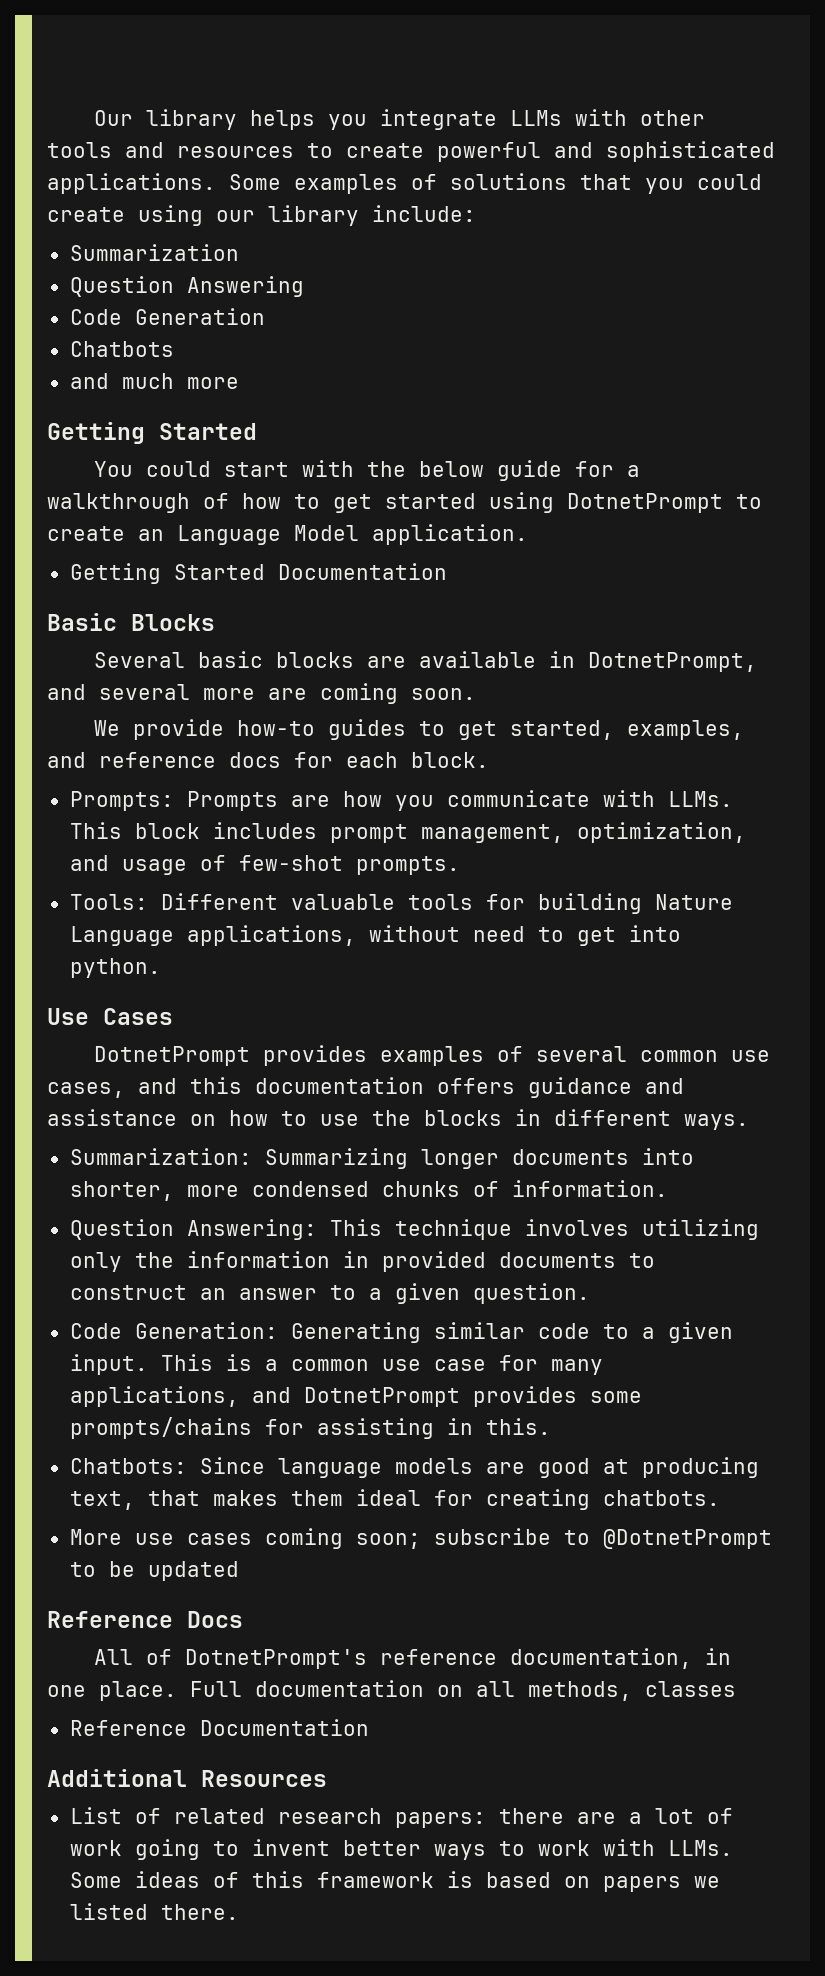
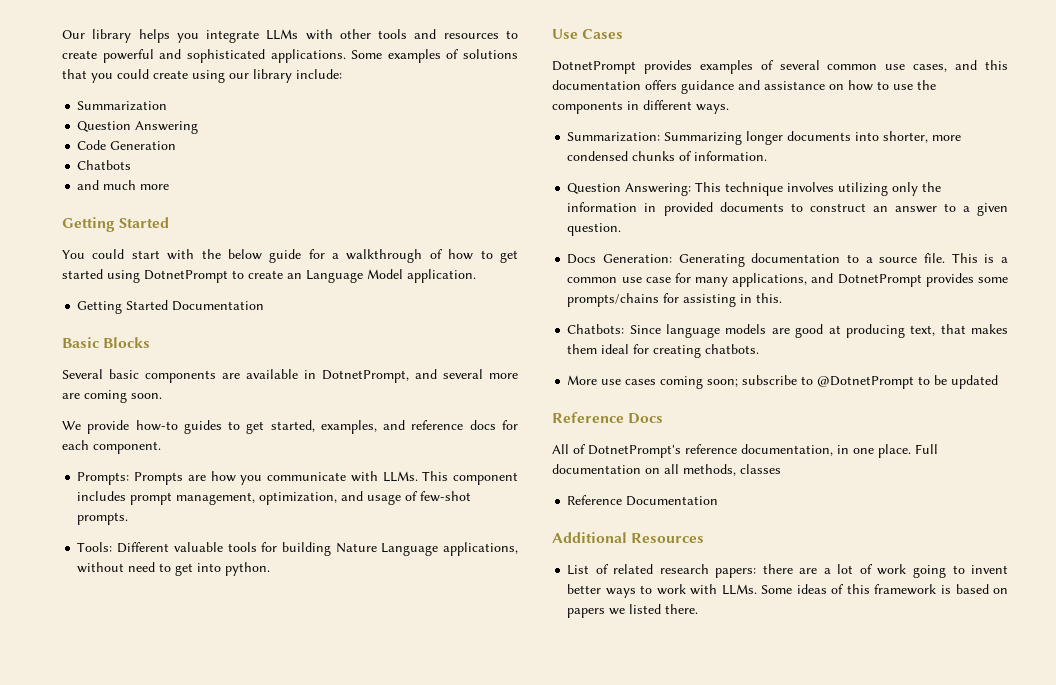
[275,652,354,668] blocks -> [145,370,216,383] components
[411,752,489,768] block. -> [93,441,161,454] component.
[134,823,200,839] block -> [453,472,519,485] component
[424,1110,502,1126] blocks -> [552,101,623,114] components
[69,1323,122,1339] Code -> [567,254,597,264] Docs
[433,1322,733,1343] [69,1354,148,1375] similar code to a given input. -> [751,253,946,263] documentation to a source file.

